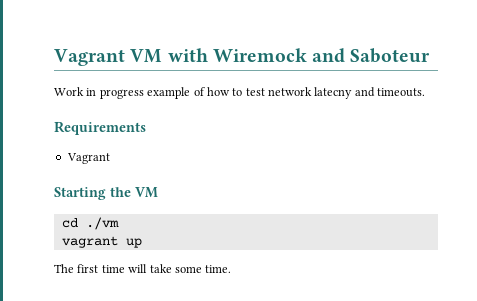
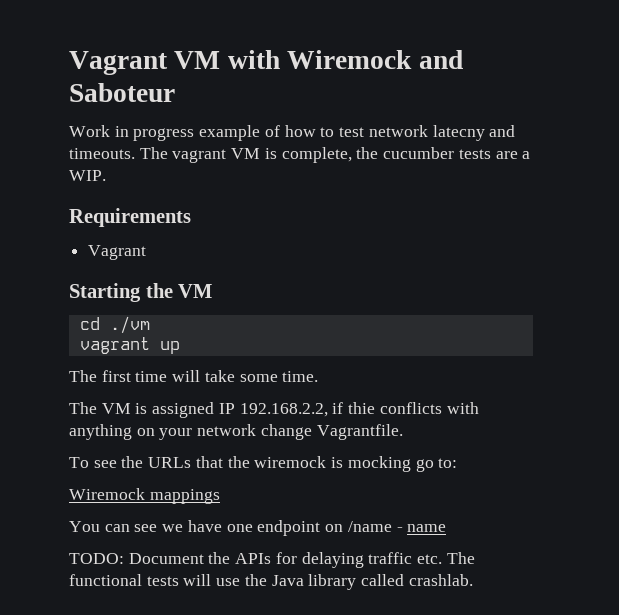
(426, 92) none -> [139,147,531,163] [69,170,106,181] The vagrant VM is complete, the cucumber tests are a WIP.
(232, 269) none -> [69,402,479,418] [69,424,403,440] [69,456,458,472] [69,488,220,504] [69,520,447,536] [69,552,475,568] [69,574,473,590] // The VM is assigned IP 192.168.2.2, if thie conflicts with anything on your network change Vagrantfile. // To see the URLs that the wiremock is mocking go to: // Wiremock mappings // You can see we have one endpoint on /name - name // TODO: Document the APIs for delaying traffic etc. The functional tests will use the Java library called crashlab.

